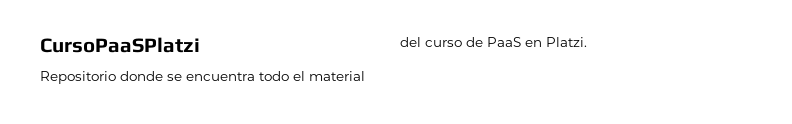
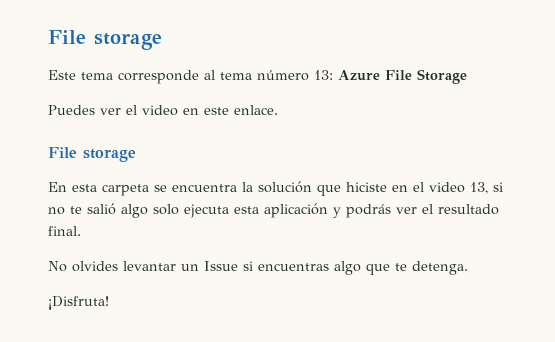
[40,37,200,53] [40,71,365,84] [400,37,587,47] CursoPaaSPlatzi // Repositorio donde se encuentra todo el material del curso de PaaS en Platzi. -> [48,30,162,50] [48,69,467,84] [48,105,278,116] [48,147,136,162] [48,181,503,196] [48,203,499,218] [48,226,81,236] [48,261,468,275] [48,296,109,310] File storage // Este tema corresponde al tema número 13: Azure File Storage // Puedes ver el video en este enlace. // File storage // En esta carpeta se encuentra la solución que hiciste en el video 13, si no te salió algo solo ejecuta esta aplicación y podrás ver el resultado final. // No olvides levantar un Issue si encuentras algo que te detenga. // ¡Disfruta!

